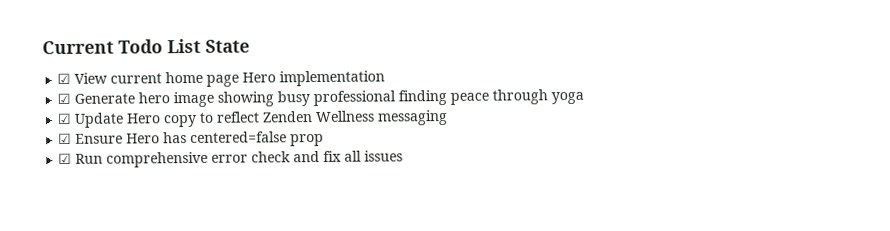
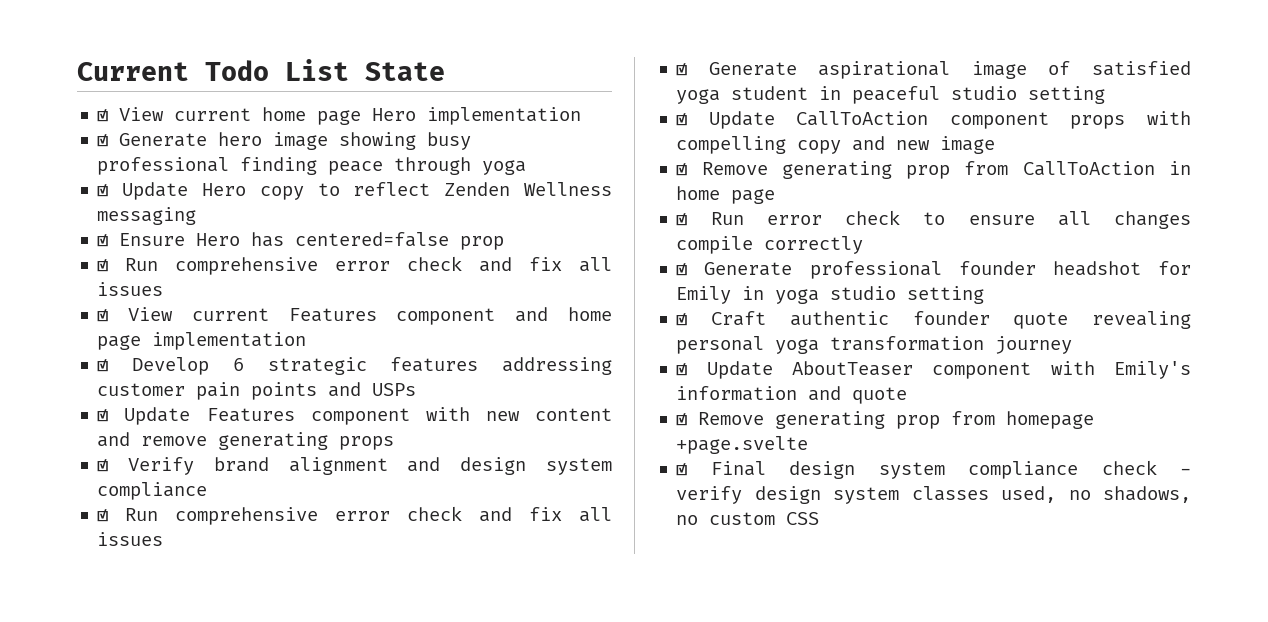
(404, 156) none -> [97,307,612,325] [97,332,307,350] [97,357,612,375] [97,382,417,400] [97,407,612,425] [97,432,395,450] [97,457,612,475] [97,482,208,500] [97,506,612,525] [97,532,164,546] [676,61,1191,79] [676,86,1106,104] [676,111,1191,129] [676,136,996,154] [676,161,1191,179] [676,186,776,204] [676,210,1191,229] [676,236,864,254] [676,261,1191,279] [676,286,985,304] [676,311,1191,329] [676,336,1073,354] [676,361,1191,379] [676,386,908,404] [676,411,1095,429] [676,436,809,454] [676,460,1191,479] [676,486,1191,504] [676,512,820,525] // ☑ View current Features component and home page implementation // ☑ Develop 6 strategic features addressing customer pain points and USPs // ☑ Update Features component with new content and remove generating props // ☑ Verify brand alignment and design system compliance // ☑ Run comprehensive error check and fix all issues // ☑ Generate aspirational image of satisfied yoga student in peaceful studio setting // ☑ Update CallToAction component props with compelling copy and new image // ☑ Remove generating prop from CallToAction in home page // ☑ Run error check to ensure all changes compile correctly // ☑ Generate professional founder headshot for Emily in yoga studio setting // ☑ Craft authentic founder quote revealing personal yoga transformation journey // ☑ Update AboutTeaser component with Emily's information and quote // ☑ Remove generating prop from homepage +page.svelte // ☑ Final design system compliance check - verify design system classes used, no shadows, no custom CSS

